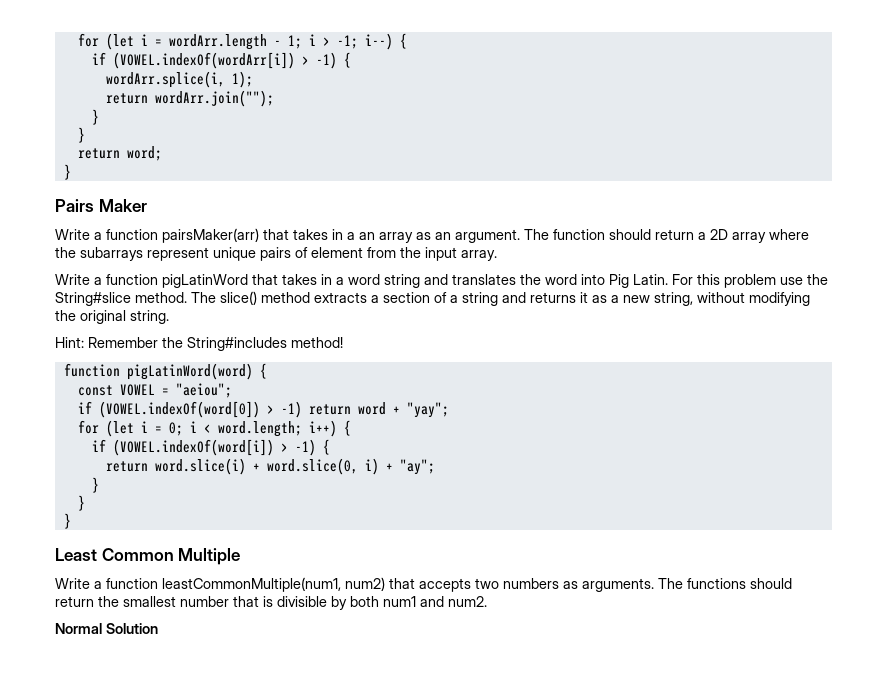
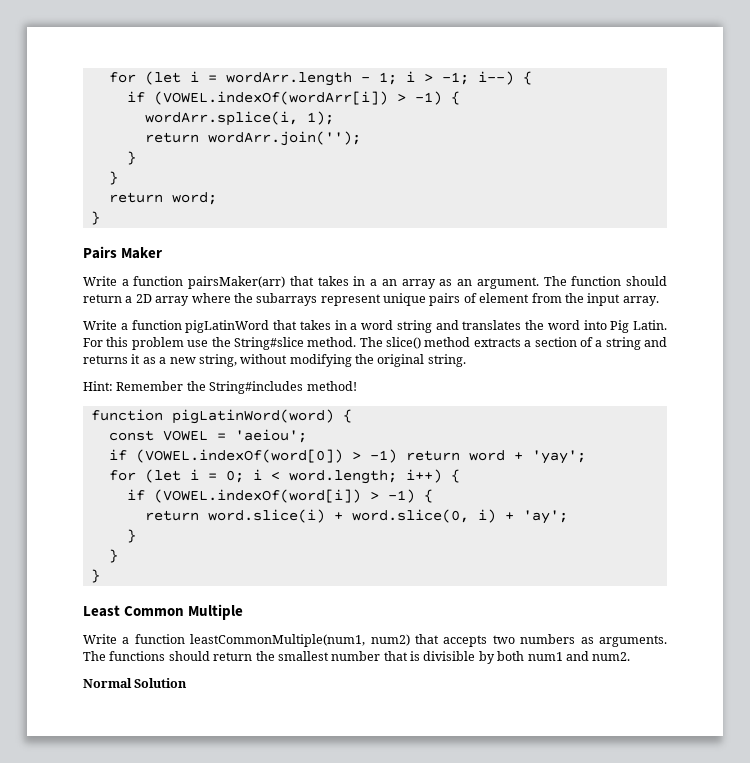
[154,90,274,107] wordArr.join(""); -> [207,131,361,146] wordArr.join('');
[175,383,232,398] "aeiou"; -> [234,429,307,443] 'aeiou';
[406,402,449,418] "yay"; -> [531,450,586,464] 'yay';
[399,459,435,475] "ay"; -> [522,510,568,524] 'ay';

